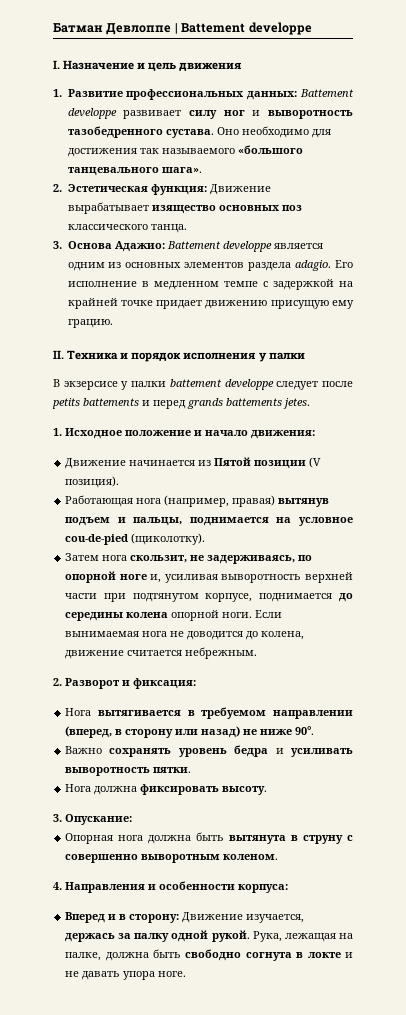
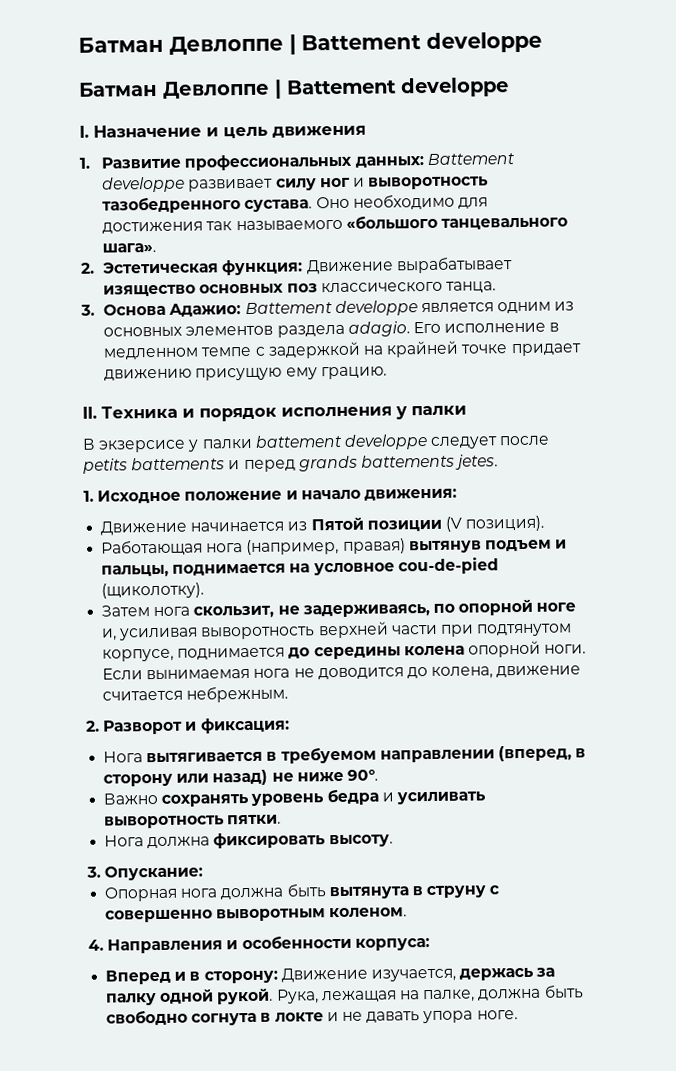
[53,22,312,35] Батман Девлоппе | Battement developpe -> [78,31,542,56] [79,77,509,99] Батман Девлоппе | Battement developpe // Батман Девлоппе | Battement developpe

